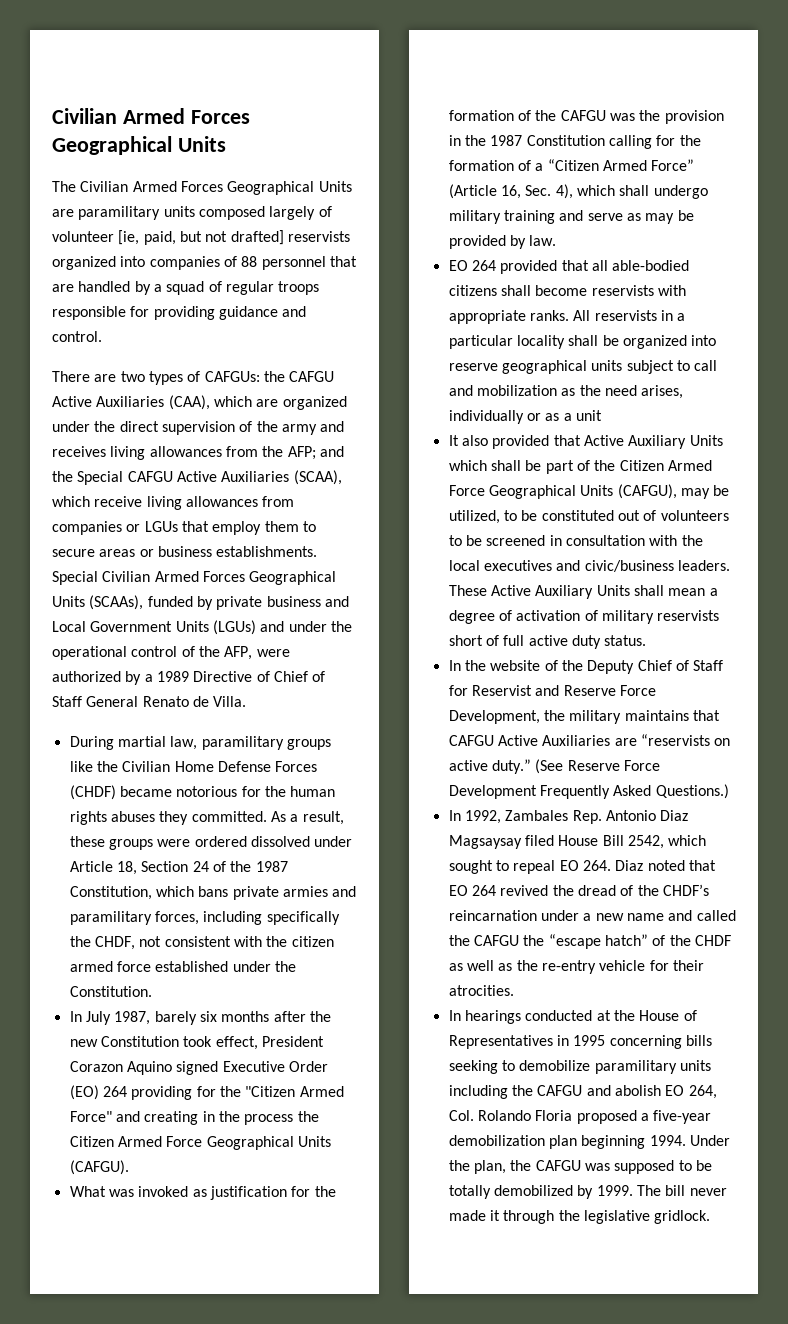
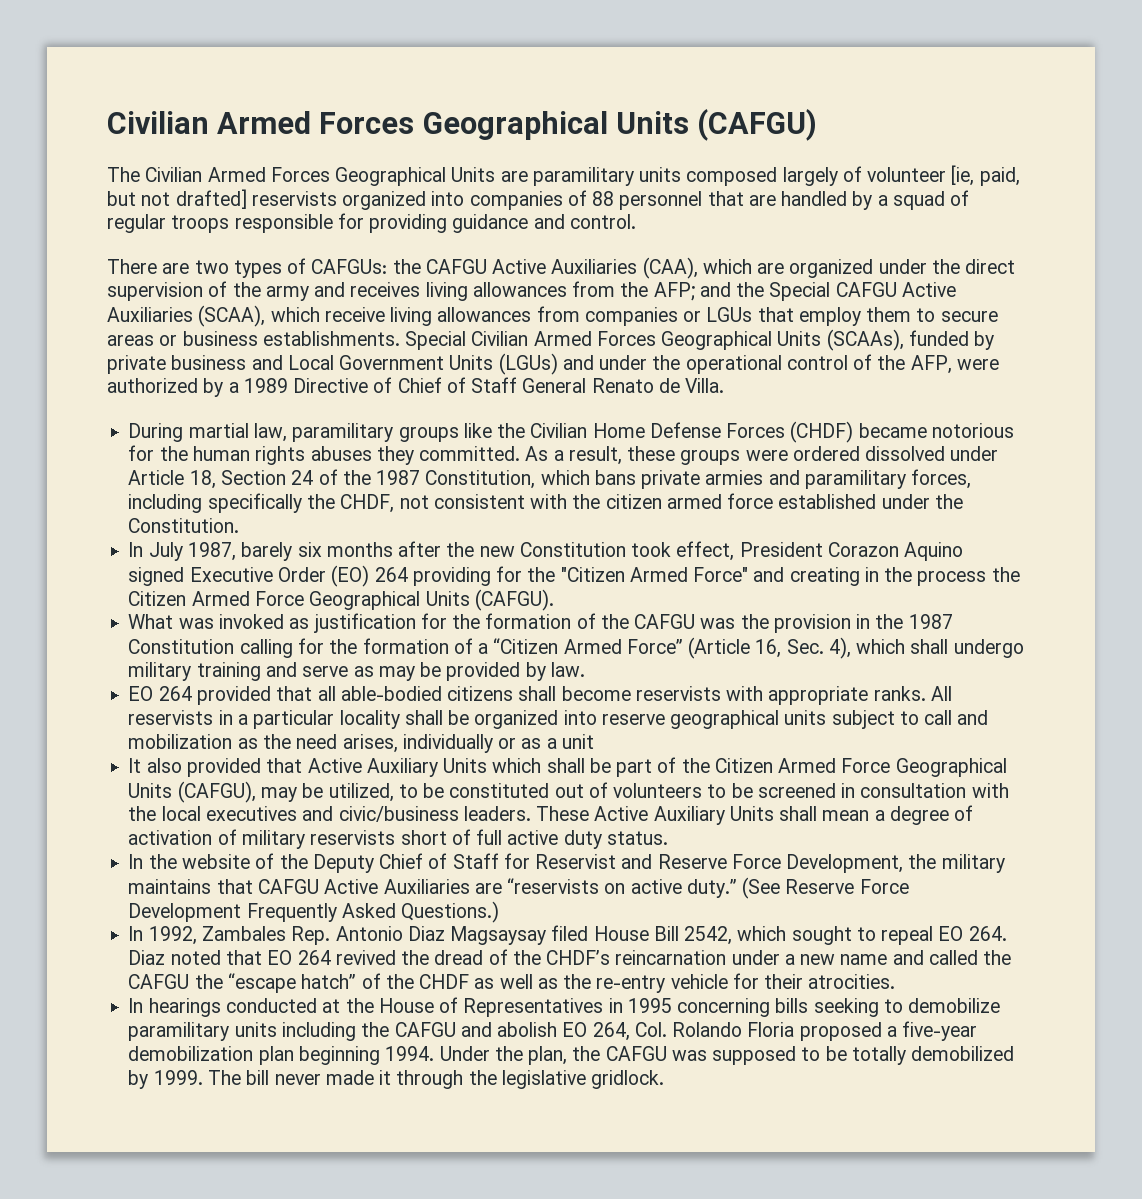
[52,108,250,124] [52,136,226,155] Civilian Armed Forces Geographical Units -> [107,109,818,141] Civilian Armed Forces Geographical Units (CAFGU)

